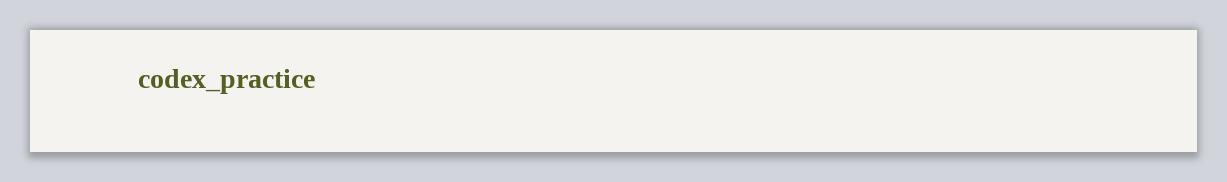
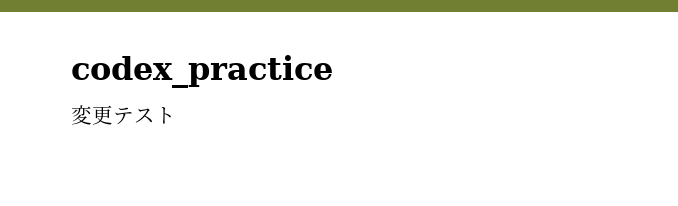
(315, 81) none -> [71,105,176,125] // 変更テスト

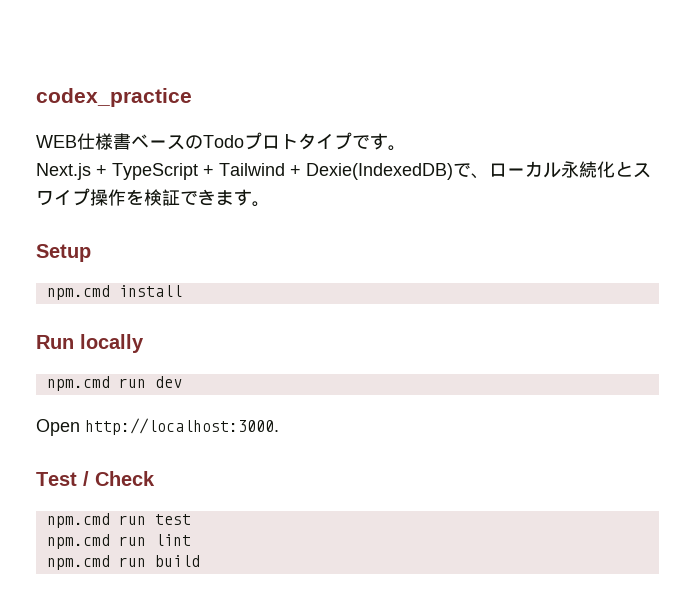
[71,105,176,125] 変更テスト -> [36,132,406,151] [36,161,651,180] [36,188,270,207] [36,244,91,262] [46,285,182,300] [36,334,144,353] [46,376,182,391] [36,418,279,436] [36,471,155,486] [46,513,191,528] [46,534,191,549] [46,555,200,570] WEB仕様書ベースのTodoプロトタイプです。 // Next.js + TypeScript + Tailwind + Dexie(IndexedDB)で、ローカル永続化とスワイプ操作を検証できます。 // Setup // npm.cmd install // Run locally // npm.cmd run dev // Open http://localhost:3000. // Test / Check // npm.cmd run test // npm.cmd run lint // npm.cmd run build

